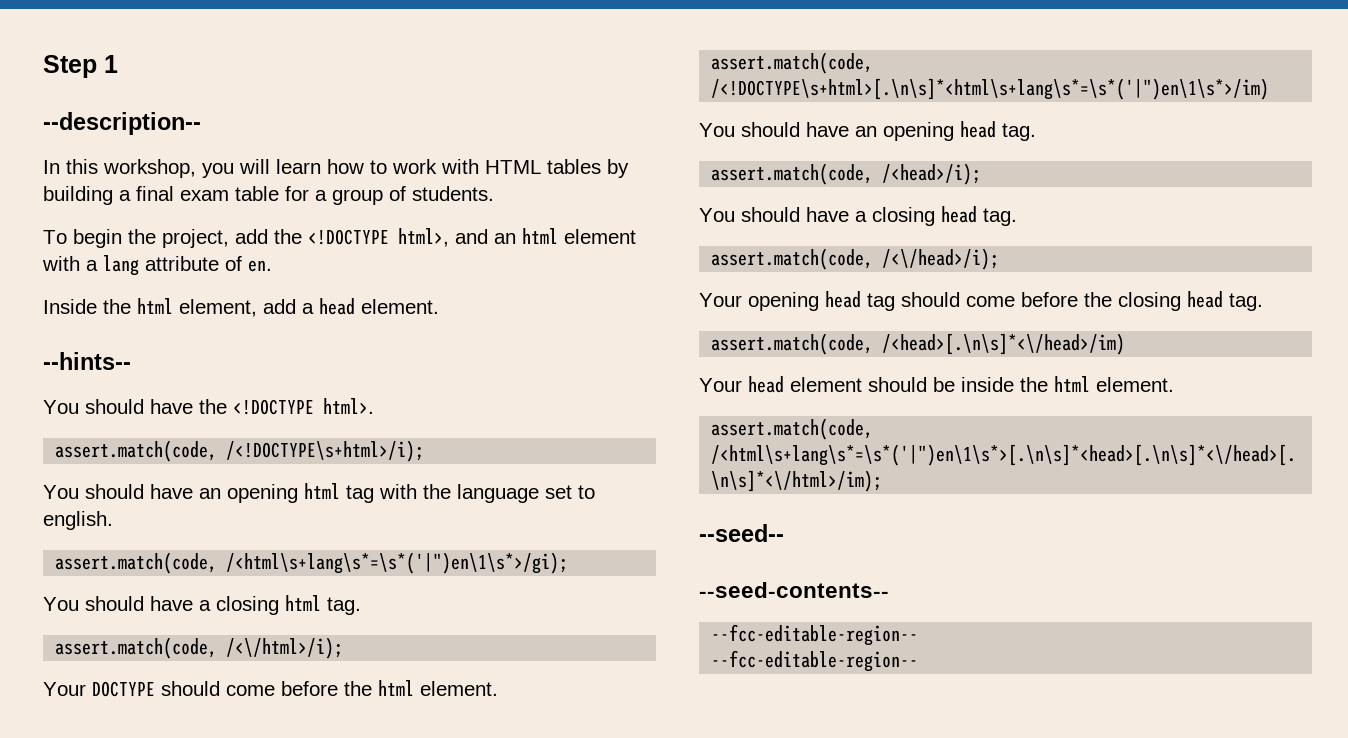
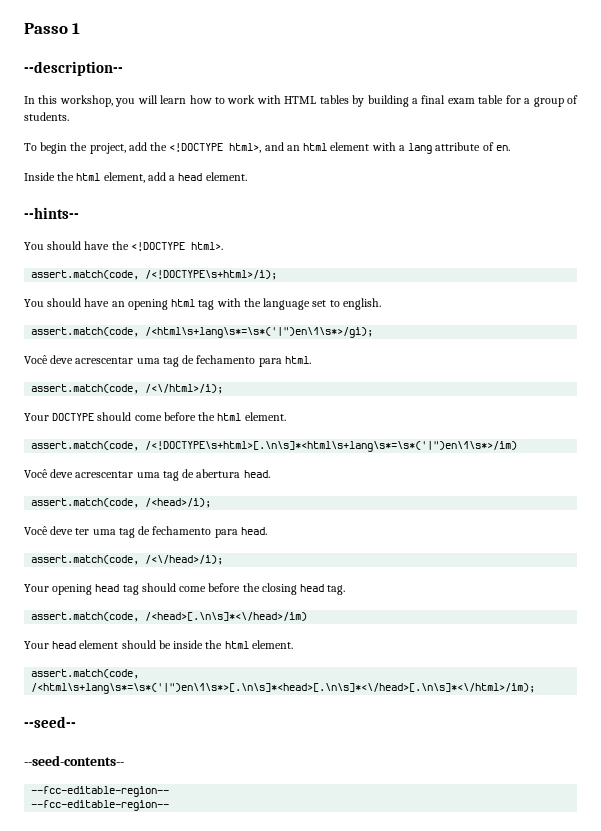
[43,55,97,78] Step -> [24,23,68,34] Passo
[43,595,361,615] You should have a closing html tag. -> [24,355,311,367] Você deve acrescentar uma tag de fechamento para html.
[699,121,1036,141] [711,163,982,185] [699,206,1017,226] You should have an opening head tag. // assert.match(code, /<head>/i); // You should have a closing head tag. -> [24,469,270,481] [31,498,212,508] [24,526,267,538] Você deve acrescentar uma tag de abertura head. // assert.match(code, /<head>/i); // Você deve ter uma tag de fechamento para head.

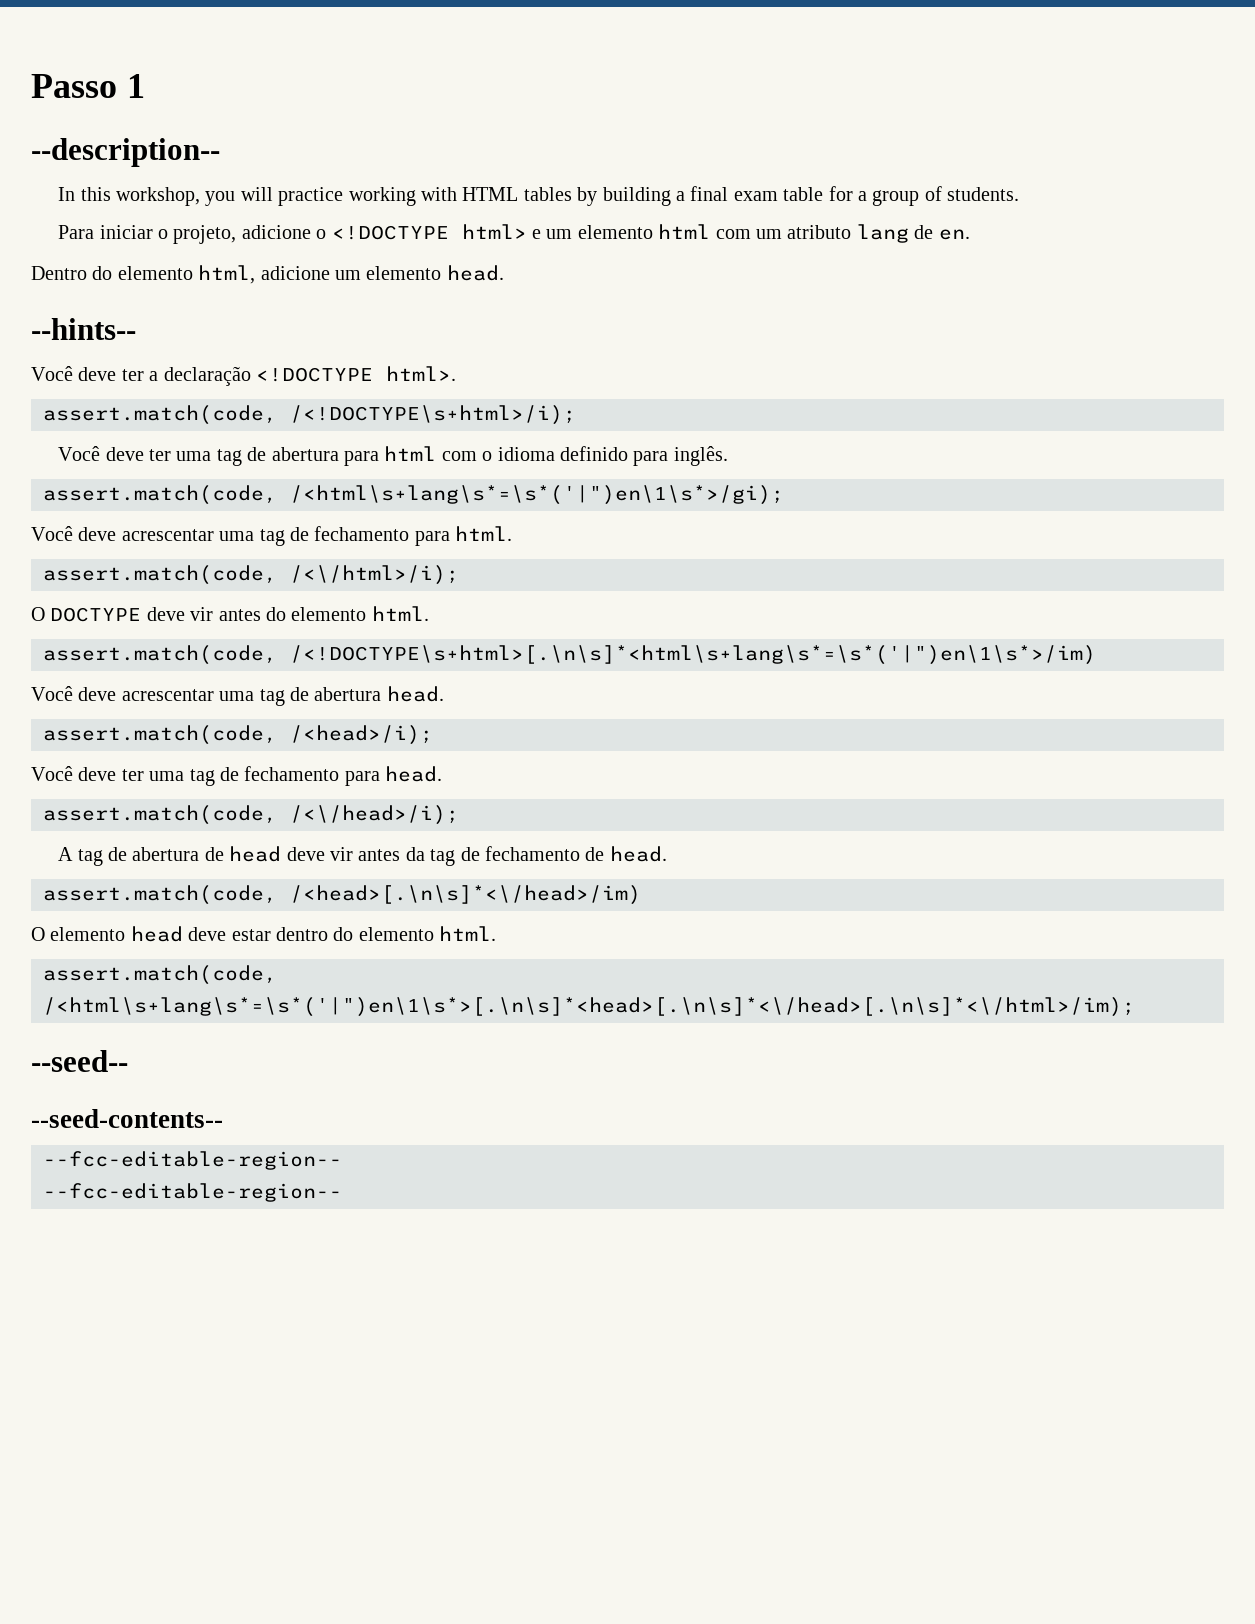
[160,95,256,104] learn how to work -> [278,187,416,206] practice working
[24,142,510,154] [24,172,247,183] [24,207,79,219] [24,241,223,251] [31,270,278,280] [24,298,381,310] To begin the project, add the <!DOCTYPE html>, and an html element with a lang attribute of en. // Inside the html element, add a head element. // --hints-- // You should have the <!DOCTYPE html>. // assert.match(code, /<!DOCTYPE\s+html>/i); // You should have an opening html tag with the language set to english. -> [58,224,970,244] [31,265,504,284] [31,318,136,340] [31,366,456,386] [43,405,576,425] [58,446,728,466] Para iniciar o projeto, adicione o <!DOCTYPE html> e um elemento html com um atributo lang de en. // Dentro do elemento html, adicione um elemento head. // --hints-- // Você deve ter a declaração <!DOCTYPE html>. // assert.match(code, /<!DOCTYPE\s+html>/i); // Você deve ter uma tag de abertura para html com o idioma definido para inglês.
[24,412,286,421] Your DOCTYPE should come before the html element. -> [31,606,429,622] O DOCTYPE deve vir antes do elemento html.
[24,583,346,595] [31,612,308,622] [24,640,293,649] Your opening head tag should come before the closing head tag. // assert.match(code, /<head>[.\n\s]*<\/head>/im) // Your head element should be inside the html element. -> [58,846,667,866] [43,885,641,905] [31,926,497,942] A tag de abertura de head deve vir antes da tag de fechamento de head. // assert.match(code, /<head>[.\n\s]*<\/head>/im) // O elemento head deve estar dentro do elemento html.

